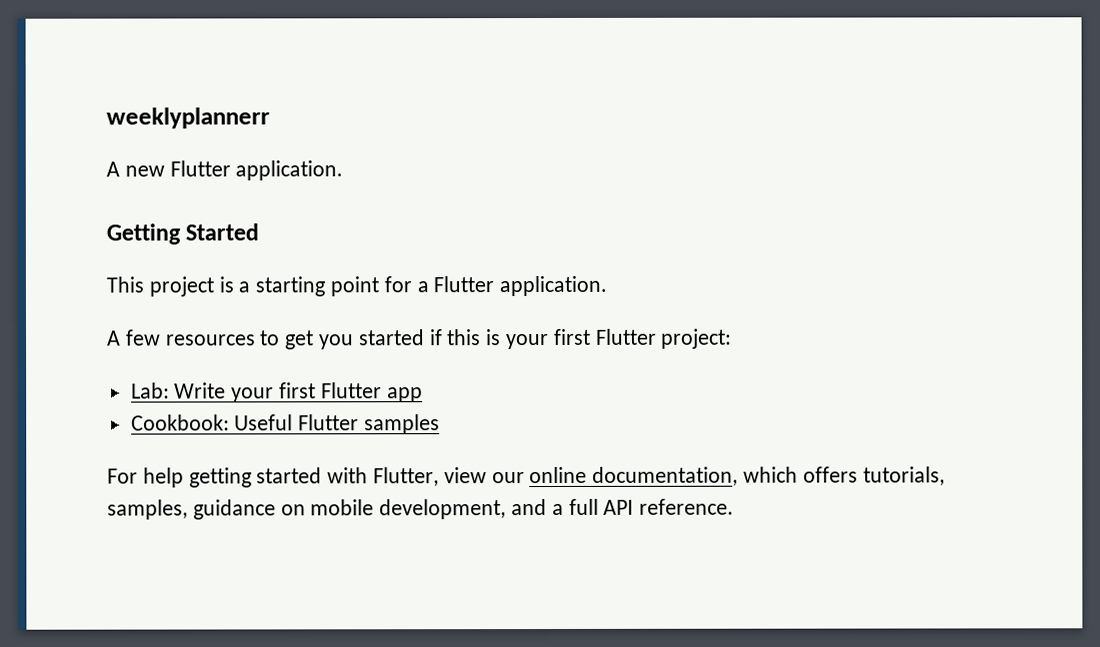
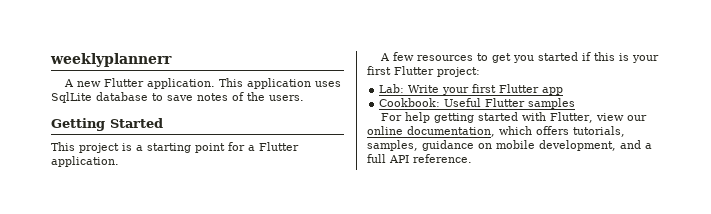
(344, 170) none -> [219,78,342,89] [51,92,304,103] This application uses SqlLite database to save notes of the users.

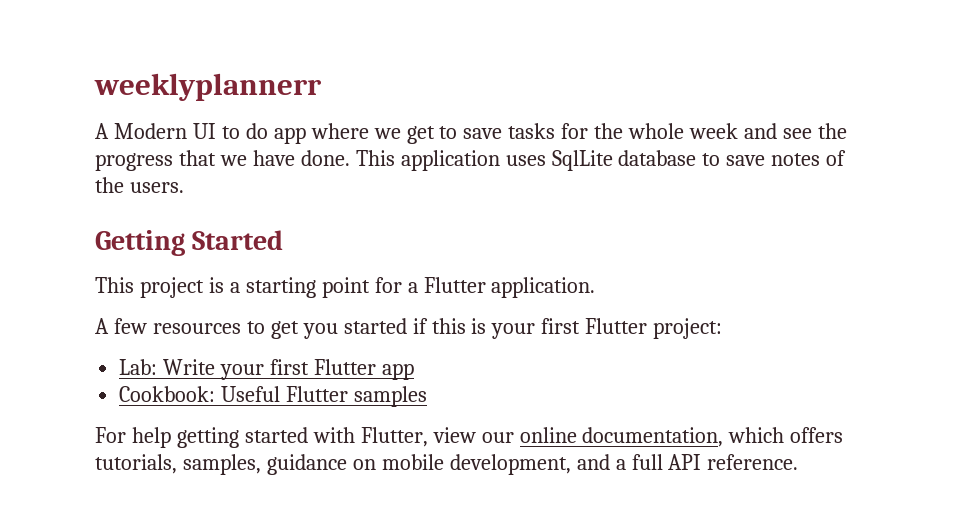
[77,78,216,89] new Flutter application. -> [113,123,847,144] [95,150,350,171] Modern UI to do app where we get to save tasks for the whole week and see the progress that we have done.

